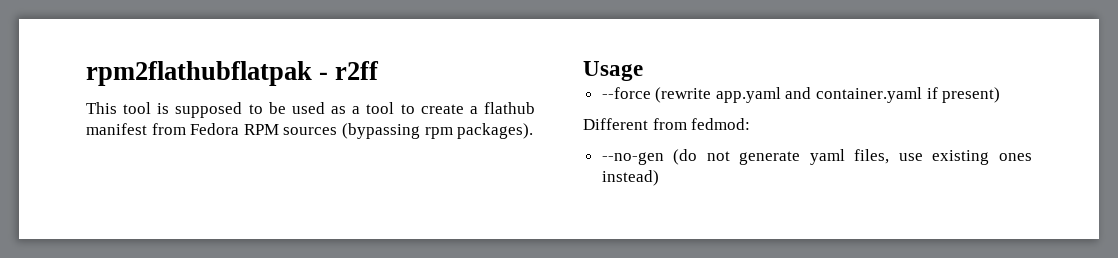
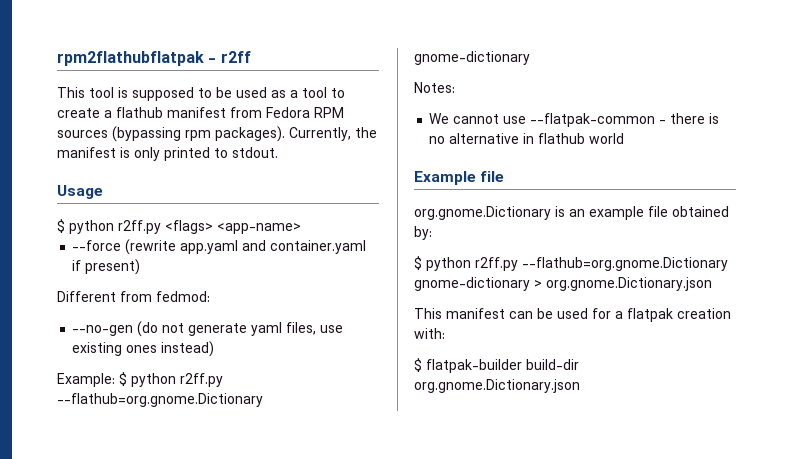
[583,61,643,81] // Usage -> [289,127,377,141] [57,147,278,161] [57,185,103,199] [57,219,301,234] Currently, the manifest is only printed to stdout. // Usage // $ python r2ff.py <flags> <app-name>
(659, 178) none -> [57,372,223,387] [57,393,263,407] [414,51,530,65] [414,82,455,93] [429,113,720,127] [429,133,625,144] [414,171,505,185] [414,206,729,220] [414,226,432,240] [414,256,728,271] [414,277,712,291] [414,308,731,322] [414,328,445,339] [414,358,579,373] [414,379,580,393] // Example: $ python r2ff.py --flathub=org.gnome.Dictionary gnome-dictionary // Notes: // We cannot use --flatpak-common - there is no alternative in flathub world // Example file // org.gnome.Dictionary is an example file obtained by: // $ python r2ff.py --flathub=org.gnome.Dictionary gnome-dictionary > org.gnome.Dictionary.json // This manifest can be used for a flatpak creation with: // $ flatpak-builder build-dir org.gnome.Dictionary.json

